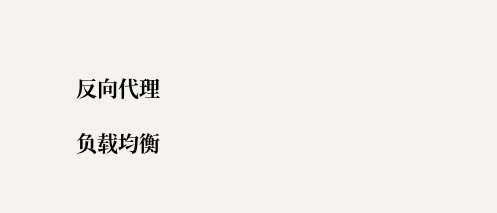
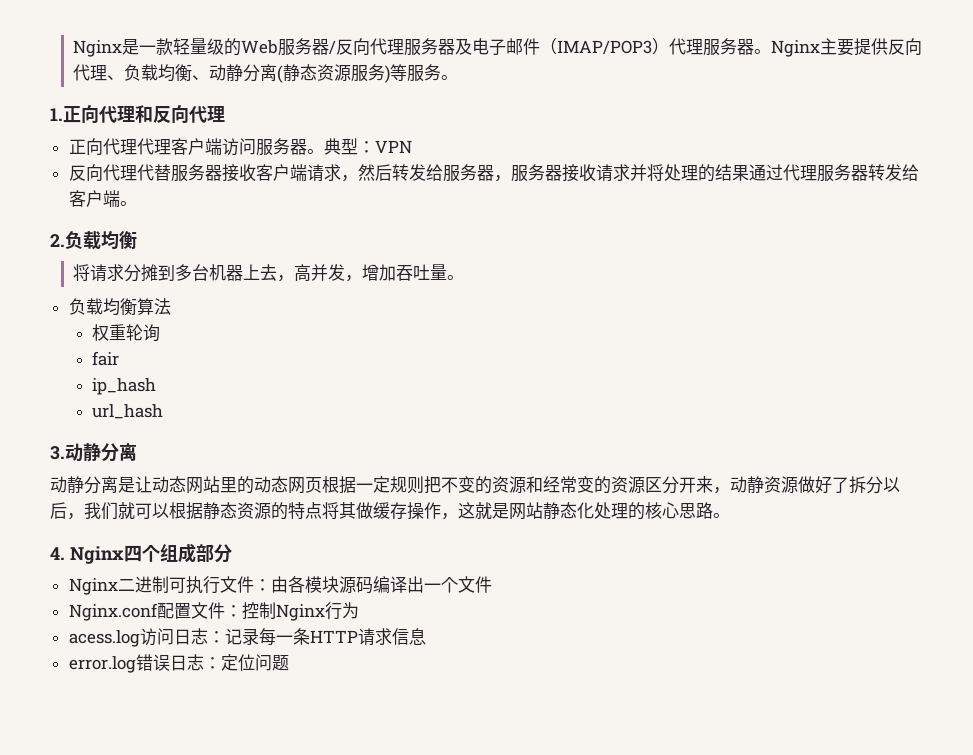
[76,78,160,100] [76,133,160,155] 反向代理 // 负载均衡 -> [73,38,923,57] [73,64,459,83] [50,105,225,123] [68,138,412,156] [68,164,919,182] [68,190,137,207] [50,231,137,250] [73,264,465,282] [68,298,171,316] [91,324,160,342] [91,351,119,366] [91,378,156,395] [91,404,163,419] [50,443,137,462] [50,476,900,494] [50,502,730,520] [50,543,232,564] [68,576,492,595] [68,602,359,621] [68,628,426,647] [68,654,289,673] Nginx是一款轻量级的Web服务器/反向代理服务器及电子邮件（IMAP/POP3）代理服务器。Nginx主要提供反向代理、负载均衡、动静分离(静态资源服务)等服务。 // 1.正向代理和反向代理 // 正向代理代理客户端访问服务器。典型：VPN // 反向代理代替服务器接收客户端请求，然后转发给服务器，服务器接收请求并将处理的结果通过代理服务器转发给客户端。 // 2.负载均衡 // 将请求分摊到多台机器上去，高并发，增加吞吐量。 // 负载均衡算法 // 权重轮询 // fair // ip_hash // url_hash // 3.动静分离 // 动静分离是让动态网站里的动态网页根据一定规则把不变的资源和经常变的资源区分开来，动静资源做好了拆分以后，我们就可以根据静态资源的特点将其做缓存操作，这就是网站静态化处理的核心思路。 // 4. Nginx四个组成部分 // Nginx二进制可执行文件：由各模块源码编译出一个文件 // Nginx.conf配置文件：控制Nginx行为 // acess.log访问日志：记录每一条HTTP请求信息 // error.log错误日志：定位问题

